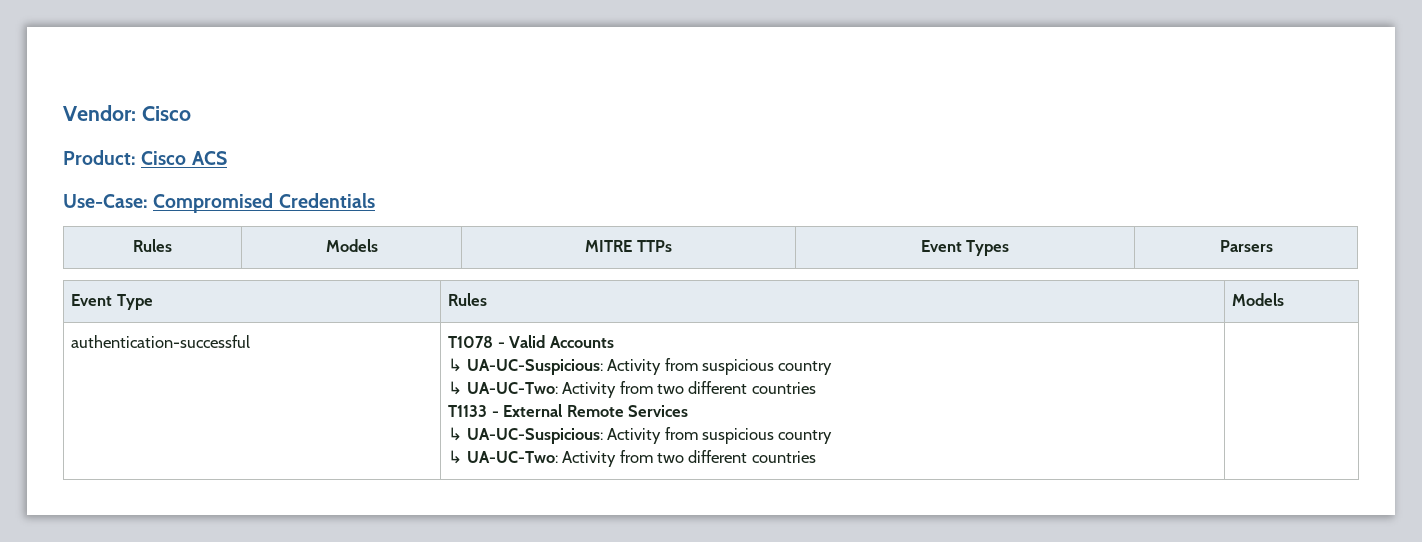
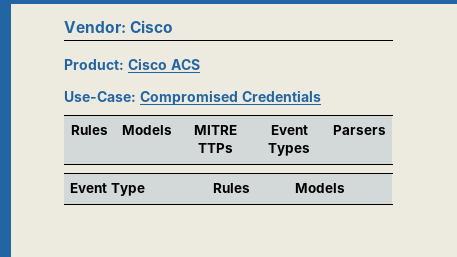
[71,335,251,348] [448,335,614,348] [448,358,833,375] [448,381,816,398] [448,404,689,417] [448,427,833,444] [448,450,816,467] // authentication-successful | T1078 - Valid Accounts // ↳ UA-UC-Suspicious: Activity from suspicious country // ↳ UA-UC-Two: Activity from two different countries // T1133 - External Remote Services // ↳ UA-UC-Suspicious: Activity from suspicious country // ↳ UA-UC-Two: Activity from two different countries | -> (346, 188) none

